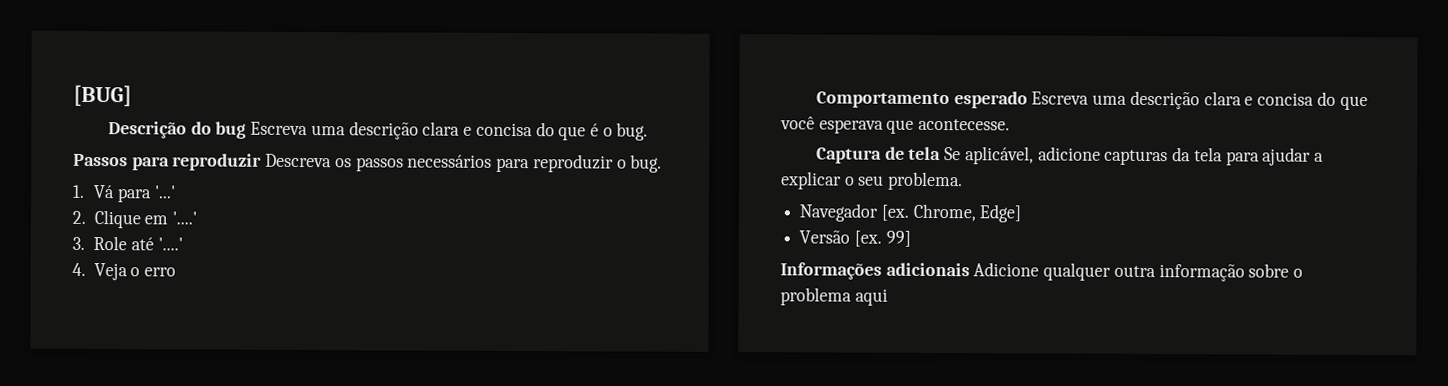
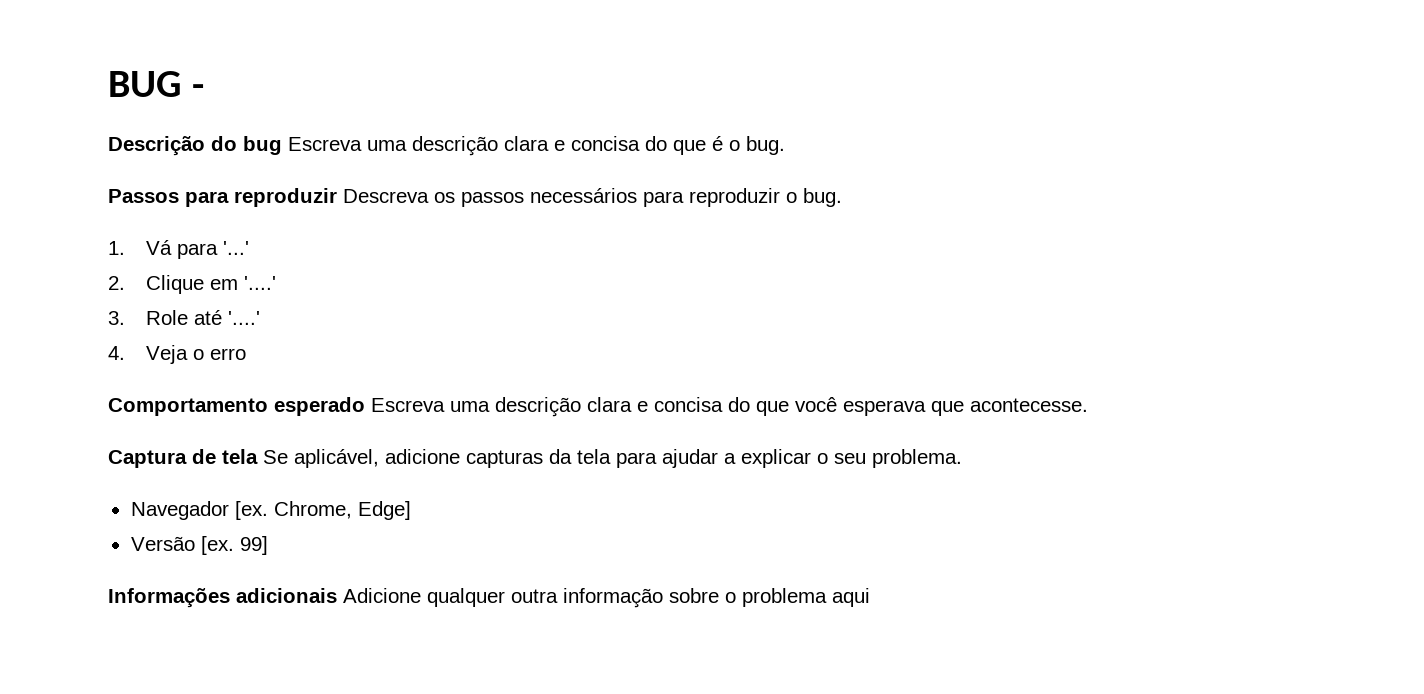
[73,84,132,107] [BUG] -> [108,71,204,97] BUG -

